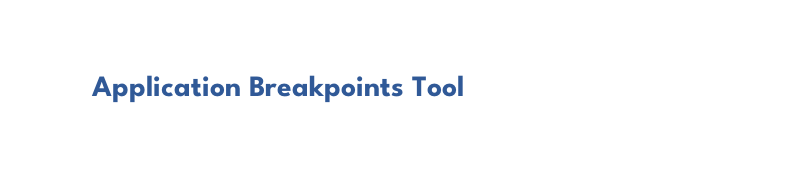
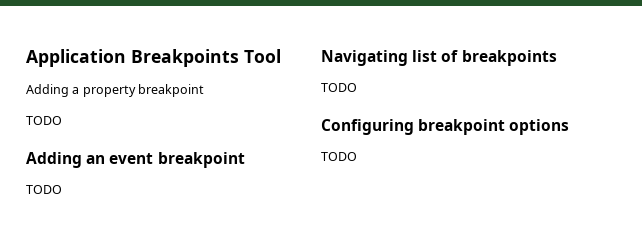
(464, 86) none -> [26,84,205,97] [26,116,62,125] [26,152,245,168] [26,185,62,194] [321,50,557,66] [321,83,357,92] [321,119,570,135] [321,152,357,161] // Adding a property breakpoint // TODO // Adding an event breakpoint // TODO // Navigating list of breakpoints // TODO // Configuring breakpoint options // TODO

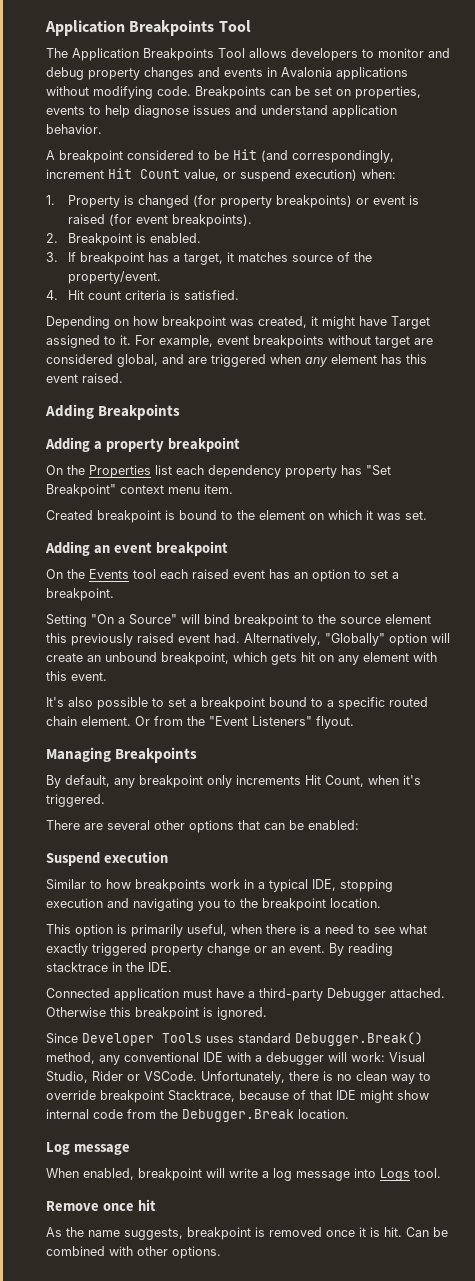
[26,84,205,97] [26,116,62,125] [26,152,245,168] [26,185,62,194] [321,50,557,66] [321,83,357,92] [321,119,570,135] [321,152,357,161] Adding a property breakpoint // TODO // Adding an event breakpoint // TODO // Navigating list of breakpoints // TODO // Configuring breakpoint options // TODO -> [46,48,450,61] [46,67,408,80] [46,86,421,99] [46,105,397,118] [46,124,102,134] [46,149,394,163] [46,168,396,182] [46,195,420,208] [68,214,253,227] [46,233,202,246] [46,252,373,265] [68,271,162,284] [46,290,240,300] [46,316,430,329] [46,335,433,348] [46,354,427,367] [46,373,123,383] [45,404,181,420] [45,437,240,452] [46,465,391,478] [46,484,233,497] [46,510,427,523] [45,541,228,556] [46,569,399,582] [46,588,114,601] [46,614,431,627] [46,633,450,646] [46,652,437,665] [46,671,107,681] [46,697,428,710] [46,716,354,729] [46,747,198,763] [46,775,421,788] [46,794,105,807] [46,820,359,833] [46,851,168,866] [46,879,393,892] [46,898,381,911] [46,924,427,937] [46,943,393,956] [46,962,172,972] [46,988,445,1001] [46,1007,267,1020] [46,1032,423,1046] [46,1052,425,1065] [46,1071,431,1084] [46,1090,429,1103] [46,1109,349,1122] [46,1142,130,1155] [46,1168,441,1181] [46,1199,156,1211] [46,1227,448,1240] [46,1246,221,1259] The Application Breakpoints Tool allows developers to monitor and debug property changes and events in Avalonia applications without modifying code. Breakpoints can be set on properties, events to help diagnose issues and understand application behavior. // A breakpoint considered to be Hit (and correspondingly, increment Hit Count value, or suspend execution) when: // 1. Property is changed (for property breakpoints) or event is raised (for event breakpoints). // 2. Breakpoint is enabled. // 3. If breakpoint has a target, it matches source of the property/event. // 4. Hit count criteria is satisfied. // Depending on how breakpoint was created, it might have Target assigned to it. For example, event breakpoints without target are considered global, and are triggered when any element has this event raised. // Adding Breakpoints // Adding a property breakpoint // On the Properties list each dependency property has "Set Breakpoint" context menu item. // Created breakpoint is bound to the element on which it was set. // Adding an event breakpoint // On the Events tool each raised event has an option to set a breakpoint. // Setting "On a Source" will bind breakpoint to the source element this previously raised event had. Alternatively, "Globally" option will create an unbound breakpoint, which gets hit on any element with this event. // It's also possible to set a breakpoint bound to a specific routed chain element. Or from the "Event Listeners" flyout. // Managing Breakpoints // By default, any breakpoint only increments Hit Count, when it's triggered. // There are several other options that can be enabled: // Suspend execution // Similar to how breakpoints work in a typical IDE, stopping execution and navigating you to the breakpoint location. // This option is primarily useful, when there is a need to see what exactly triggered property change or an event. By reading stacktrace in the IDE. // Connected application must have a third-party Debugger attached. Otherwise this breakpoint is ignored. // Since Developer Tools uses standard Debugger.Break() method, any conventional IDE with a debugger will work: Visual Studio, Rider or VSCode. Unfortunately, there is no clean way to override breakpoint Stacktrace, because of that IDE might show internal code from the Debugger.Break location. // Log message // When enabled, breakpoint will write a log message into Logs tool. // Remove once hit // As the name suggests, breakpoint is removed once it is hit. Can be combined with other options.

